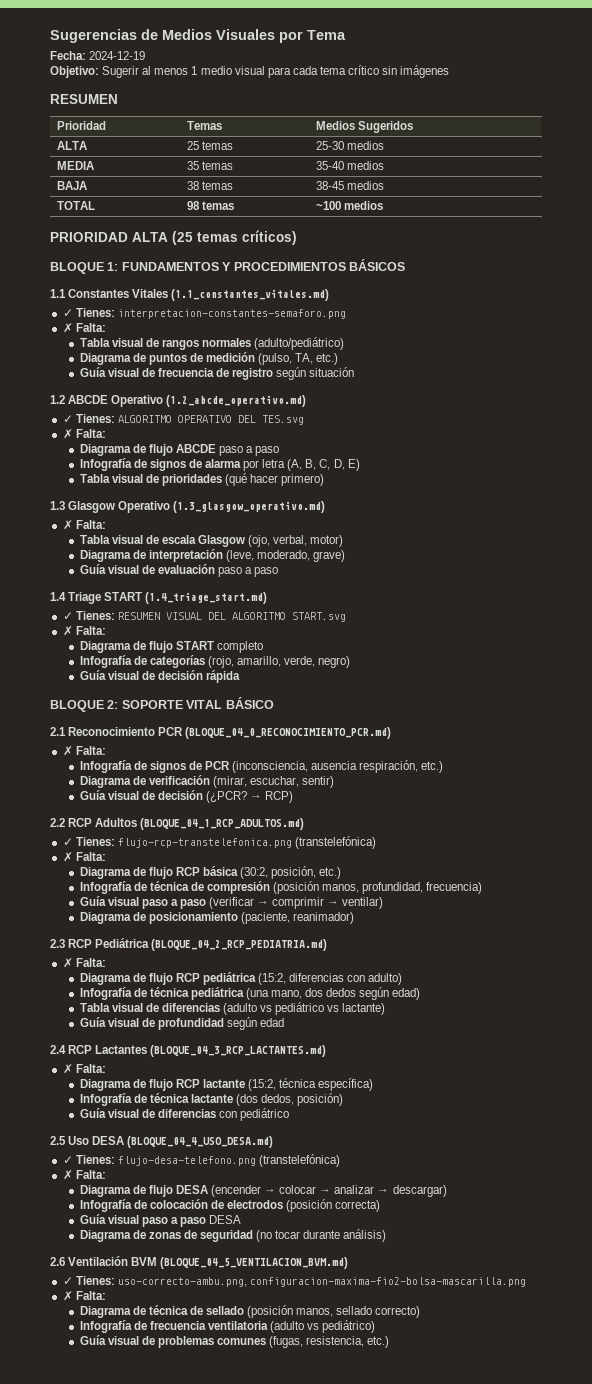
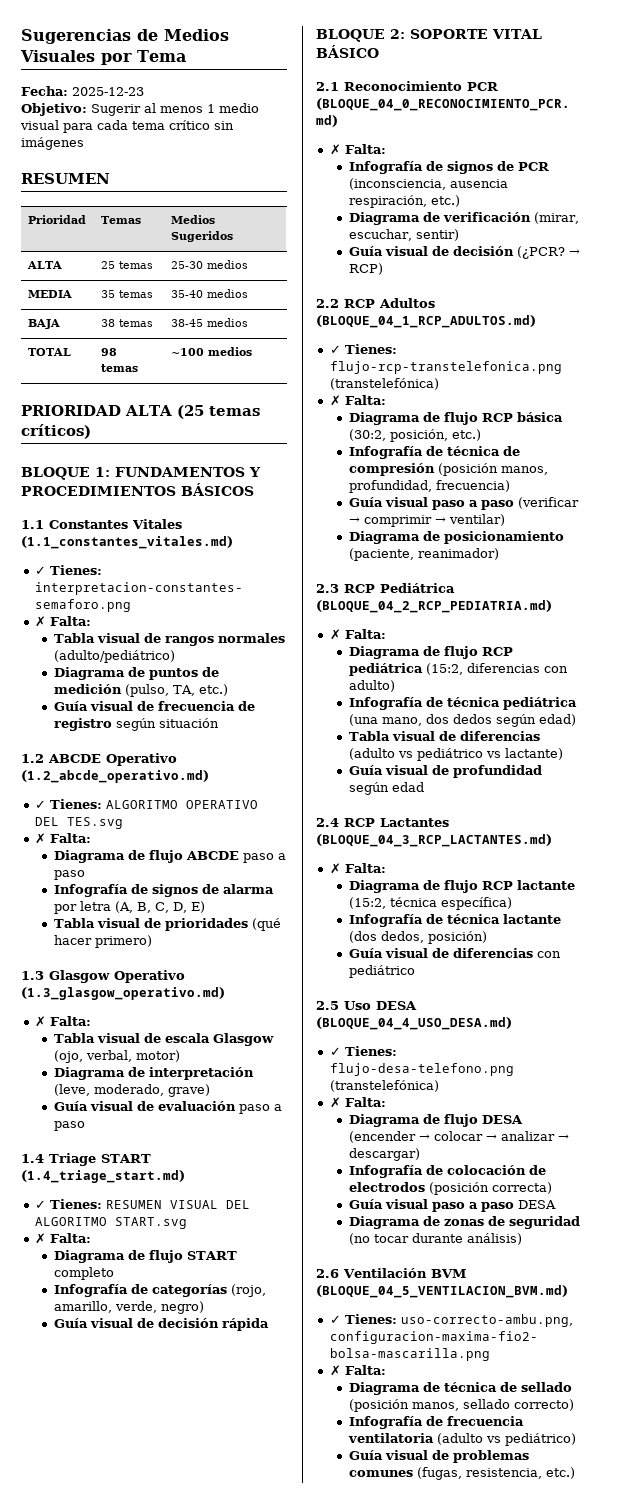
[89,51,146,60] 2024-12-19 -> [72,87,144,96] 2025-12-23

